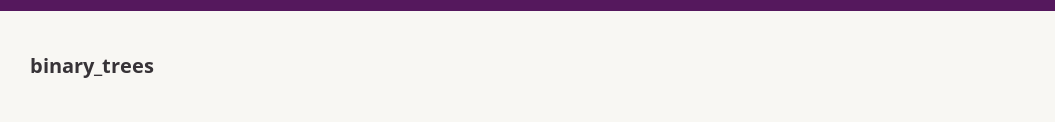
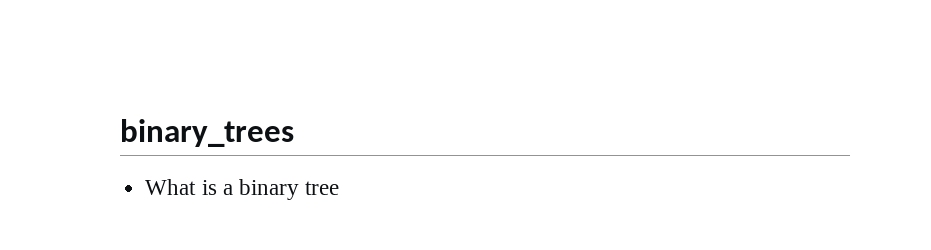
(154, 68) none -> [145,179,340,200] // What is a binary tree

